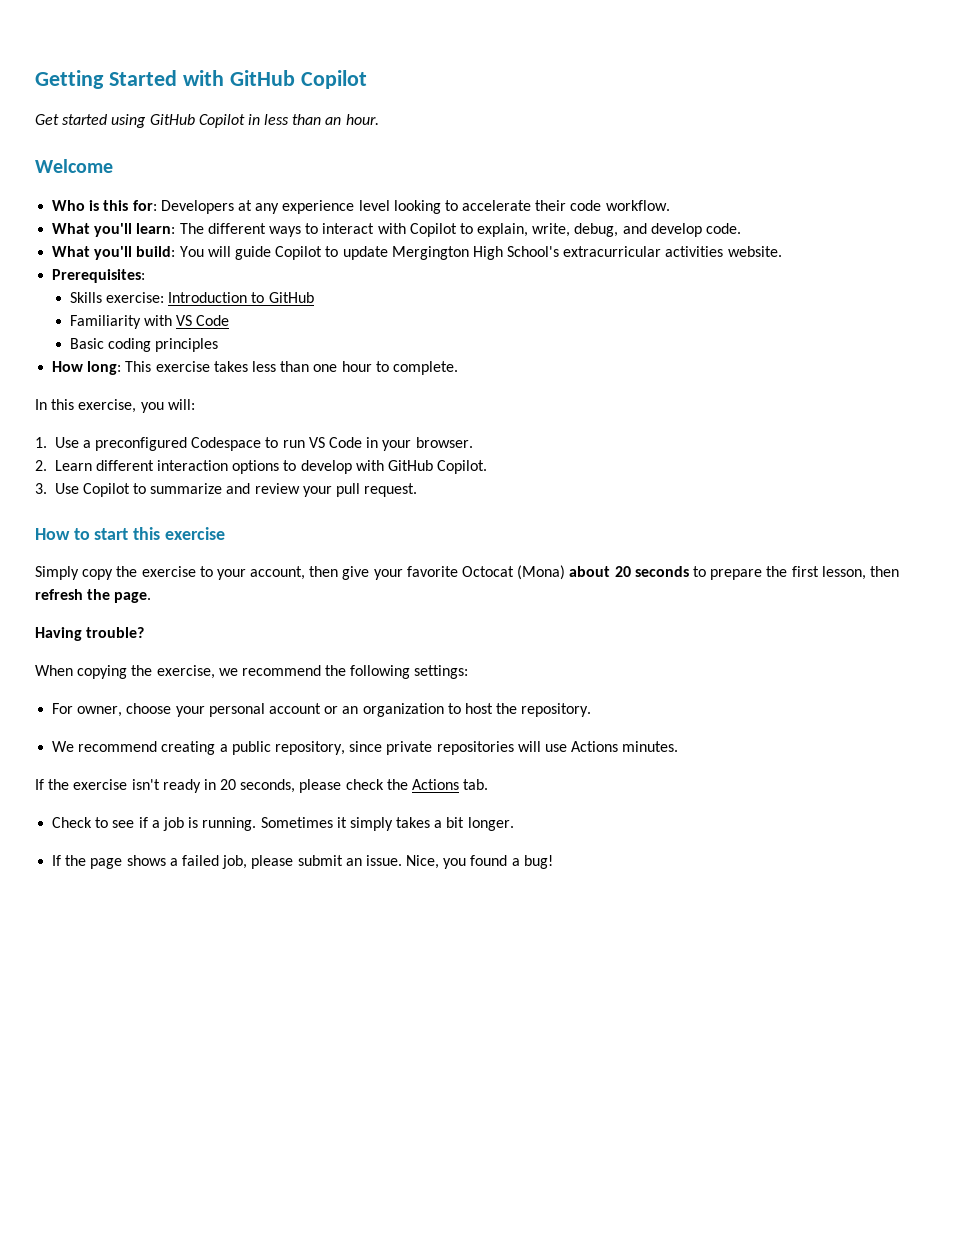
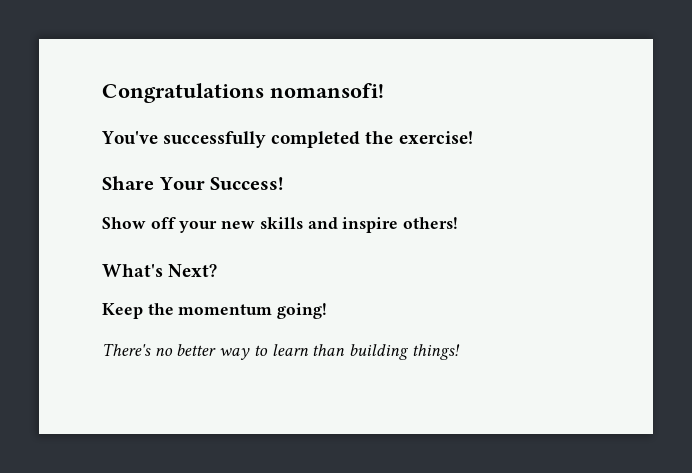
[35,70,367,89] [35,114,379,128] [35,159,113,173] [52,200,670,214] [52,223,742,237] [52,246,782,260] [52,269,146,283] [69,292,314,303] [69,315,230,329] [69,338,219,352] [52,361,458,375] [35,399,195,413] [35,437,473,451] [35,460,488,474] [35,483,418,497] [35,527,225,540] [35,565,899,580] [35,589,152,603] [35,627,145,641] [35,665,469,679] [52,703,592,717] [52,741,679,755] [35,779,489,793] [52,817,514,831] [52,855,553,869] Getting Started with GitHub Copilot // Get started using GitHub Copilot in less than an hour. // Welcome // Who is this for: Developers at any experience level looking to accelerate their code workflow. // What you'll learn: The different ways to interact with Copilot to explain, write, debug, and develop code. // What you'll build: You will guide Copilot to update Mergington High School's extracurricular activities website. // Prerequisites: // Skills exercise: Introduction to GitHub // Familiarity with VS Code // Basic coding principles // How long: This exercise takes less than one hour to complete. // In this exercise, you will: // 1. Use a preconfigured Codespace to run VS Code in your browser. // 2. Learn different interaction options to develop with GitHub Copilot. // 3. Use Copilot to summarize and review your pull request. // How to start this exercise // Simply copy the exercise to your account, then give your favorite Octocat (Mona) about 20 seconds to prepare the first lesson, then refresh the page. // Having trouble? // When copying the exercise, we recommend the following settings: // For owner, choose your personal account or an organization to host the repository. // We recommend creating a public repository, since private repositories will use Actions minutes. // If the exercise isn't ready in 20 seconds, please check the Actions tab. // Check to see if a job is running. Sometimes it simply takes a bit longer. // If the page shows a failed job, please submit an issue. Nice, you found a bug! -> [102,83,384,103] [101,131,473,148] [102,176,284,190] [102,217,459,233] [102,264,218,277] [102,303,328,319] [102,343,460,360] Congratulations nomansofi! // You've successfully completed the exercise! // Share Your Success! // Show off your new skills and inspire others! // What's Next? // Keep the momentum going! // There's no better way to learn than building things!

